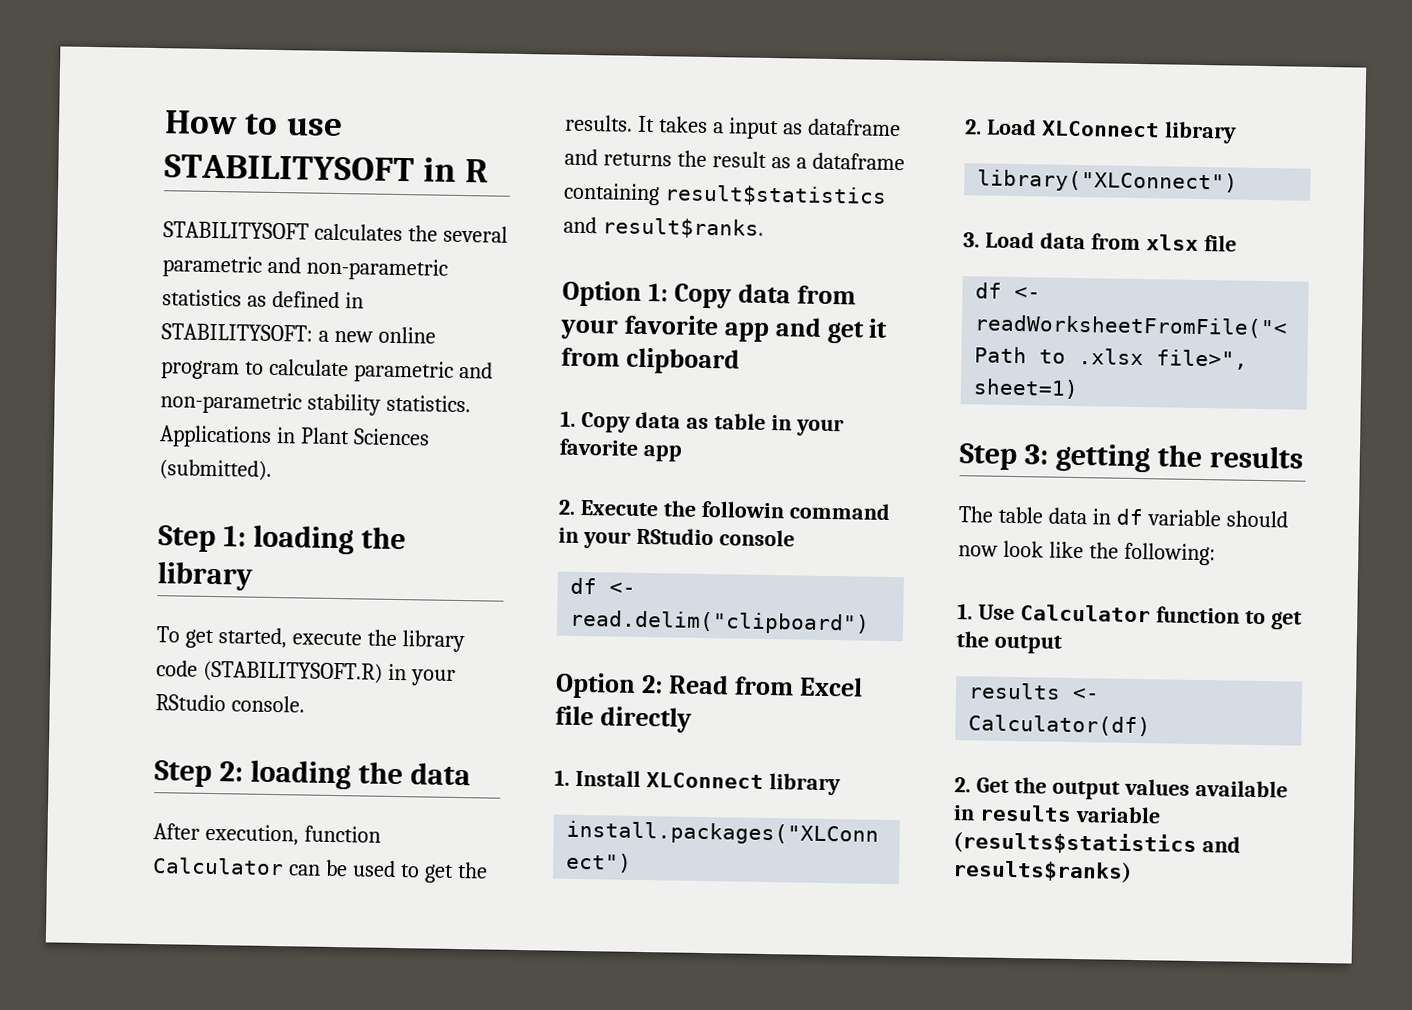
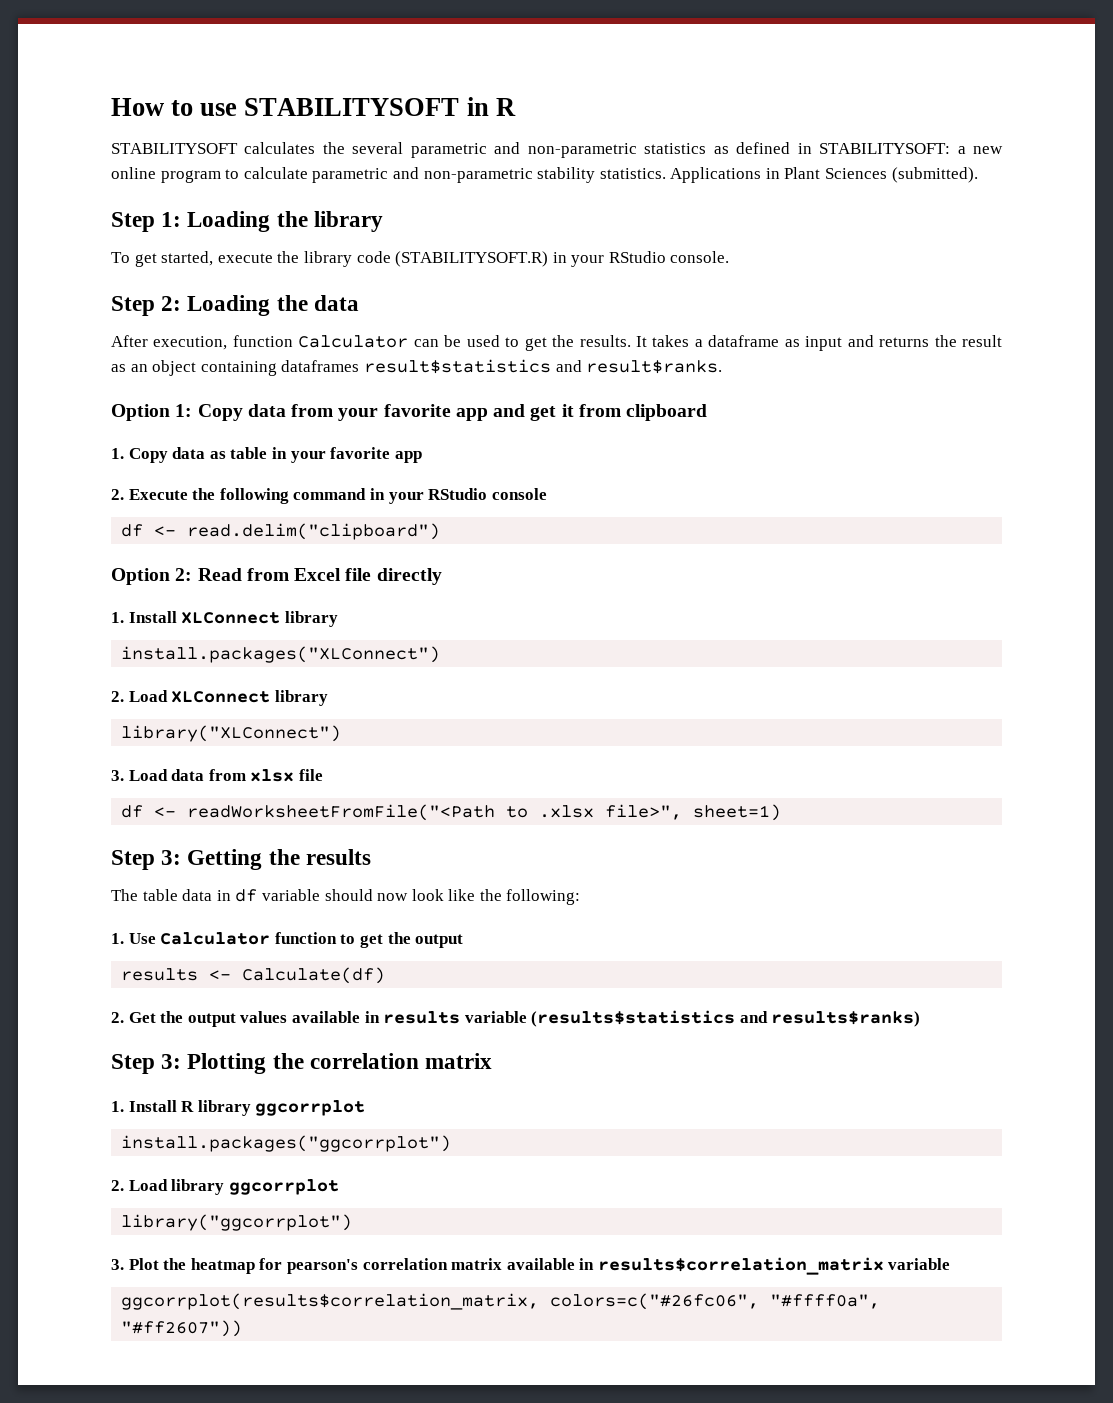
[252,524,354,555] loading -> [187,211,271,232] Loading
[249,759,351,790] loading -> [187,295,271,316] Loading
[727,117,901,140] input as dataframe -> [708,335,843,351] dataframe as input
[795,152,905,171] [563,182,660,206] a dataframe containing -> [130,360,360,376] an object containing dataframes
[700,500,785,519] followin -> [219,488,289,504] following
[1054,443,1151,473] getting -> [187,849,263,870] Getting
[968,714,1152,737] Calculator(df) -> [242,967,386,984] Calculate(df)
(1132, 871) none -> [111,1053,493,1074] [111,1100,366,1116] [121,1135,452,1152] [111,1179,339,1195] [121,1214,353,1231] [111,1257,951,1275] [121,1293,881,1310] [121,1320,243,1337] // Step 3: Plotting the correlation matrix // 1. Install R library ggcorrplot // install.packages("ggcorrplot") // 2. Load library ggcorrplot // library("ggcorrplot") // 3. Plot the heatmap for pearson's correlation matrix available in results$correlation_matrix variable // ggcorrplot(results$correlation_matrix, colors=c("#26fc06", "#ffff0a", "#ff2607"))

